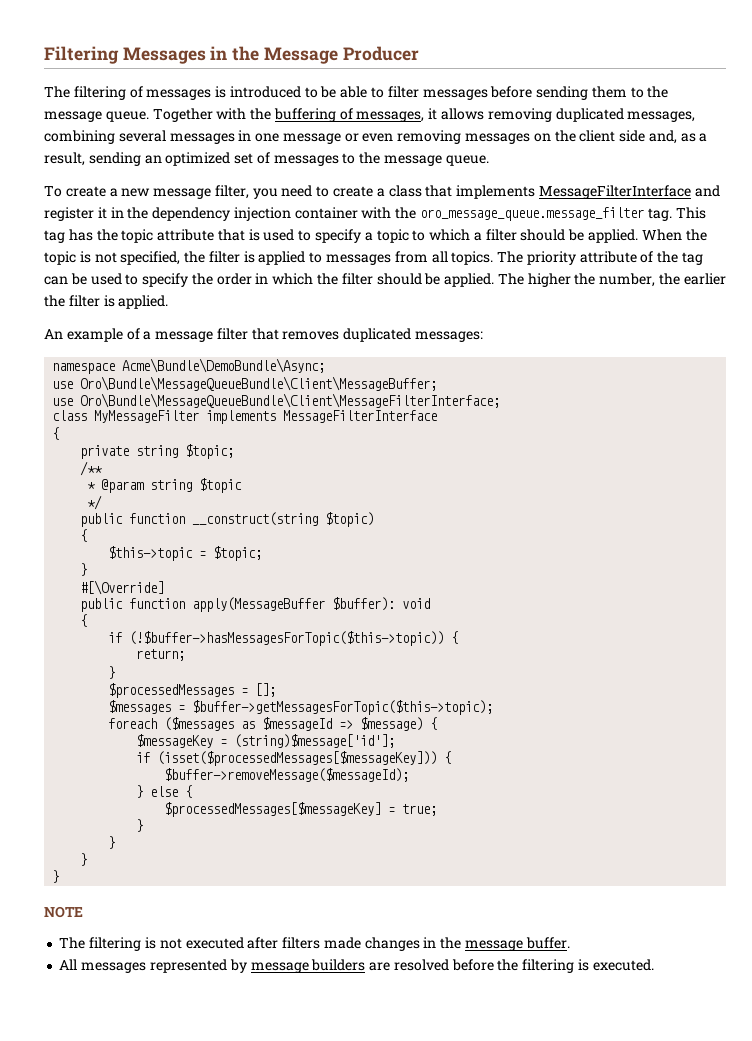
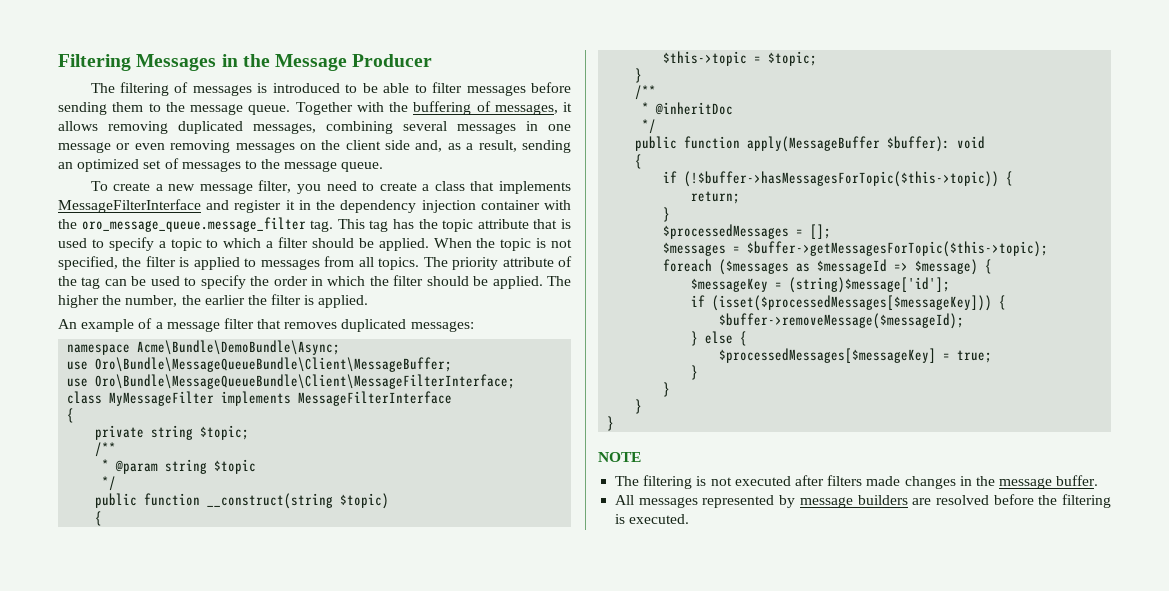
[80,580,165,595] #[\Override] -> [635,85,657,100] [642,102,734,115] [642,119,657,134] /** // * @inheritDoc // */

